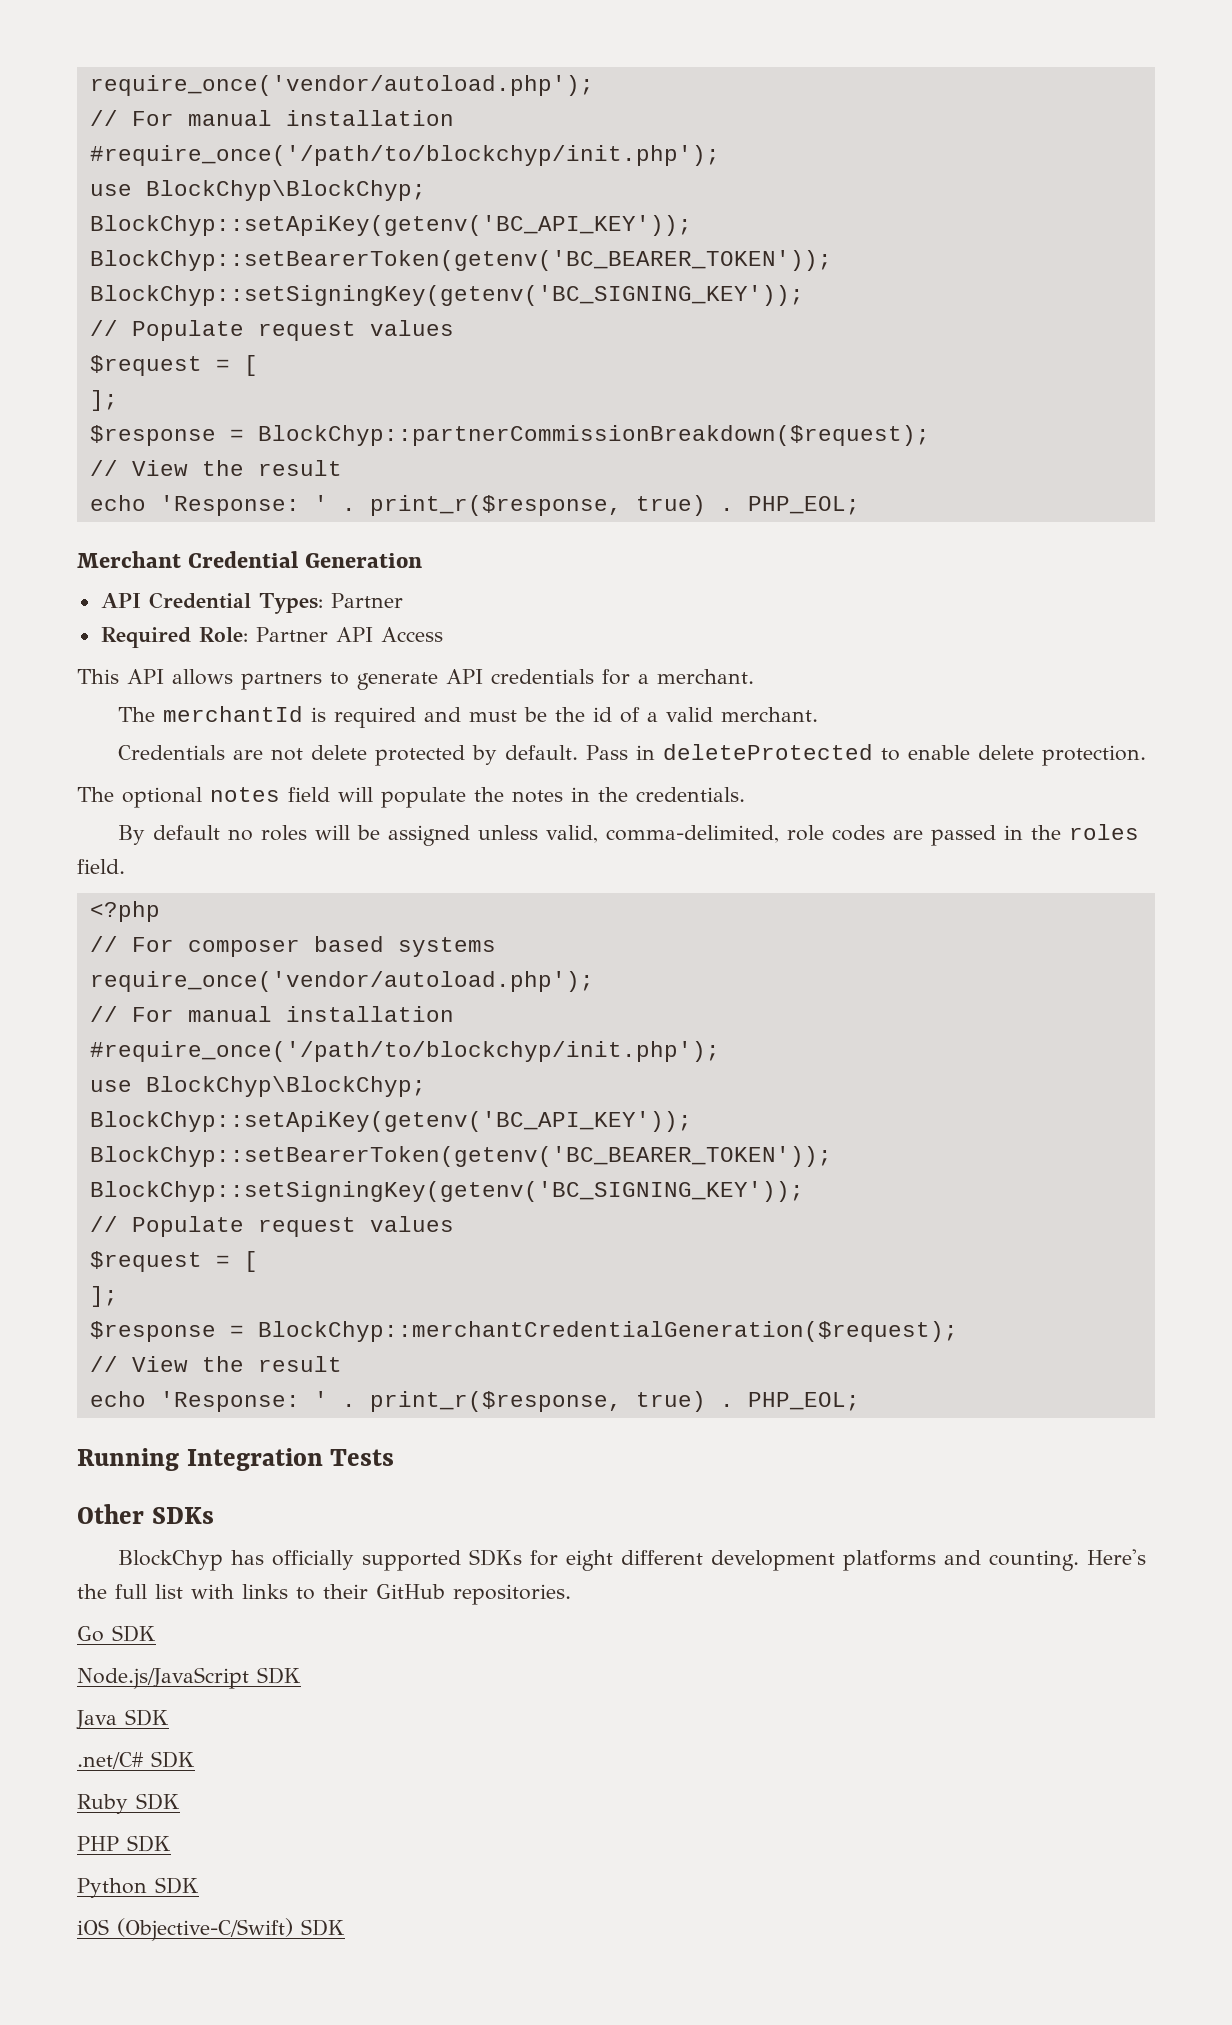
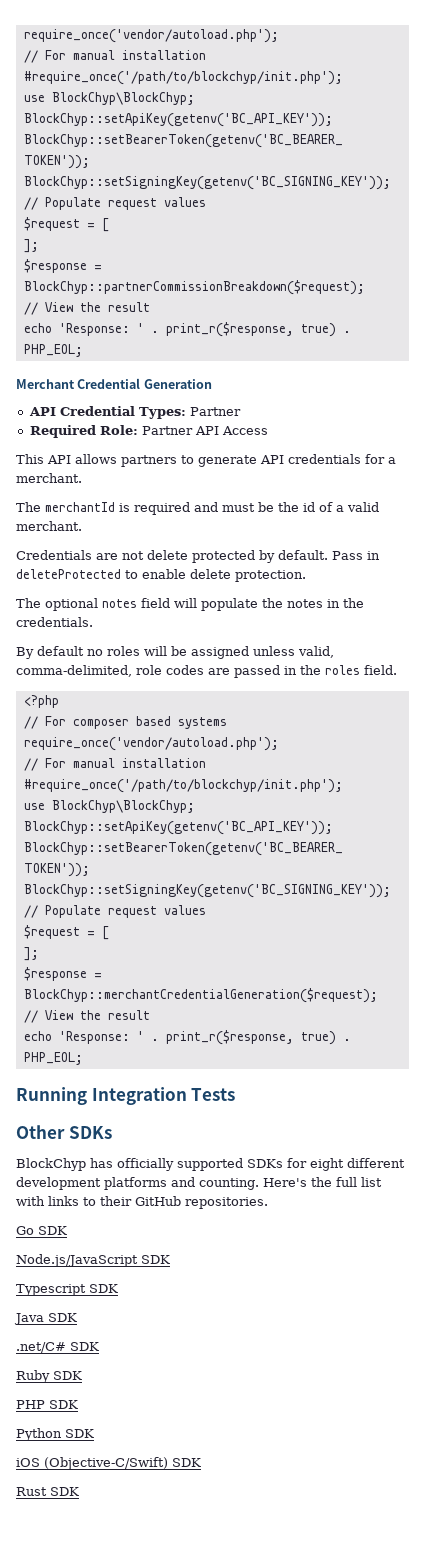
(301, 1675) none -> [16,1284,118,1296] // Typescript SDK
(345, 1927) none -> [16,1487,79,1496] // Rust SDK

